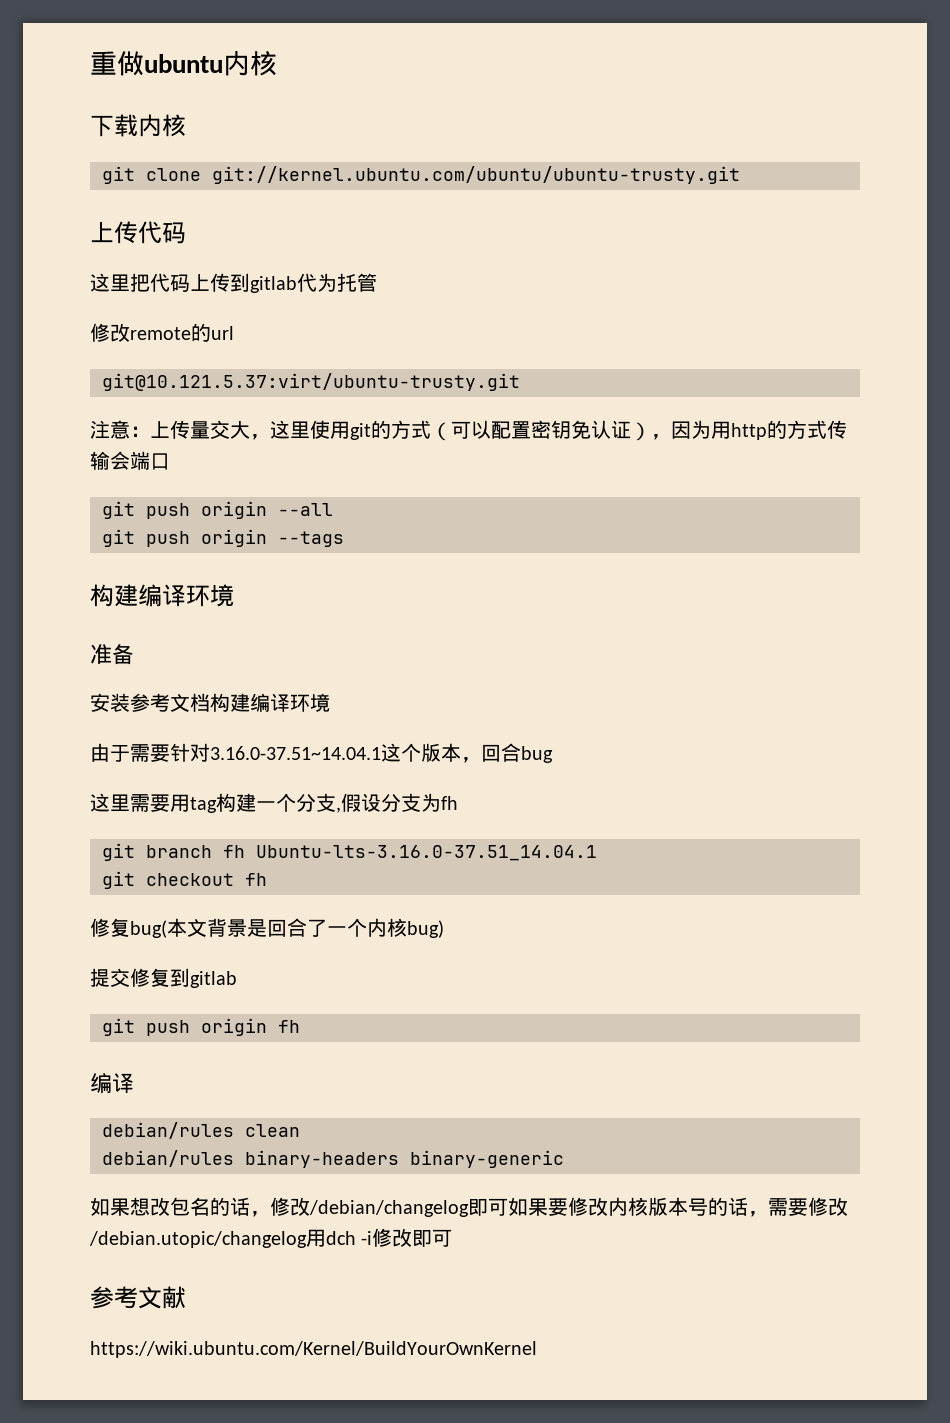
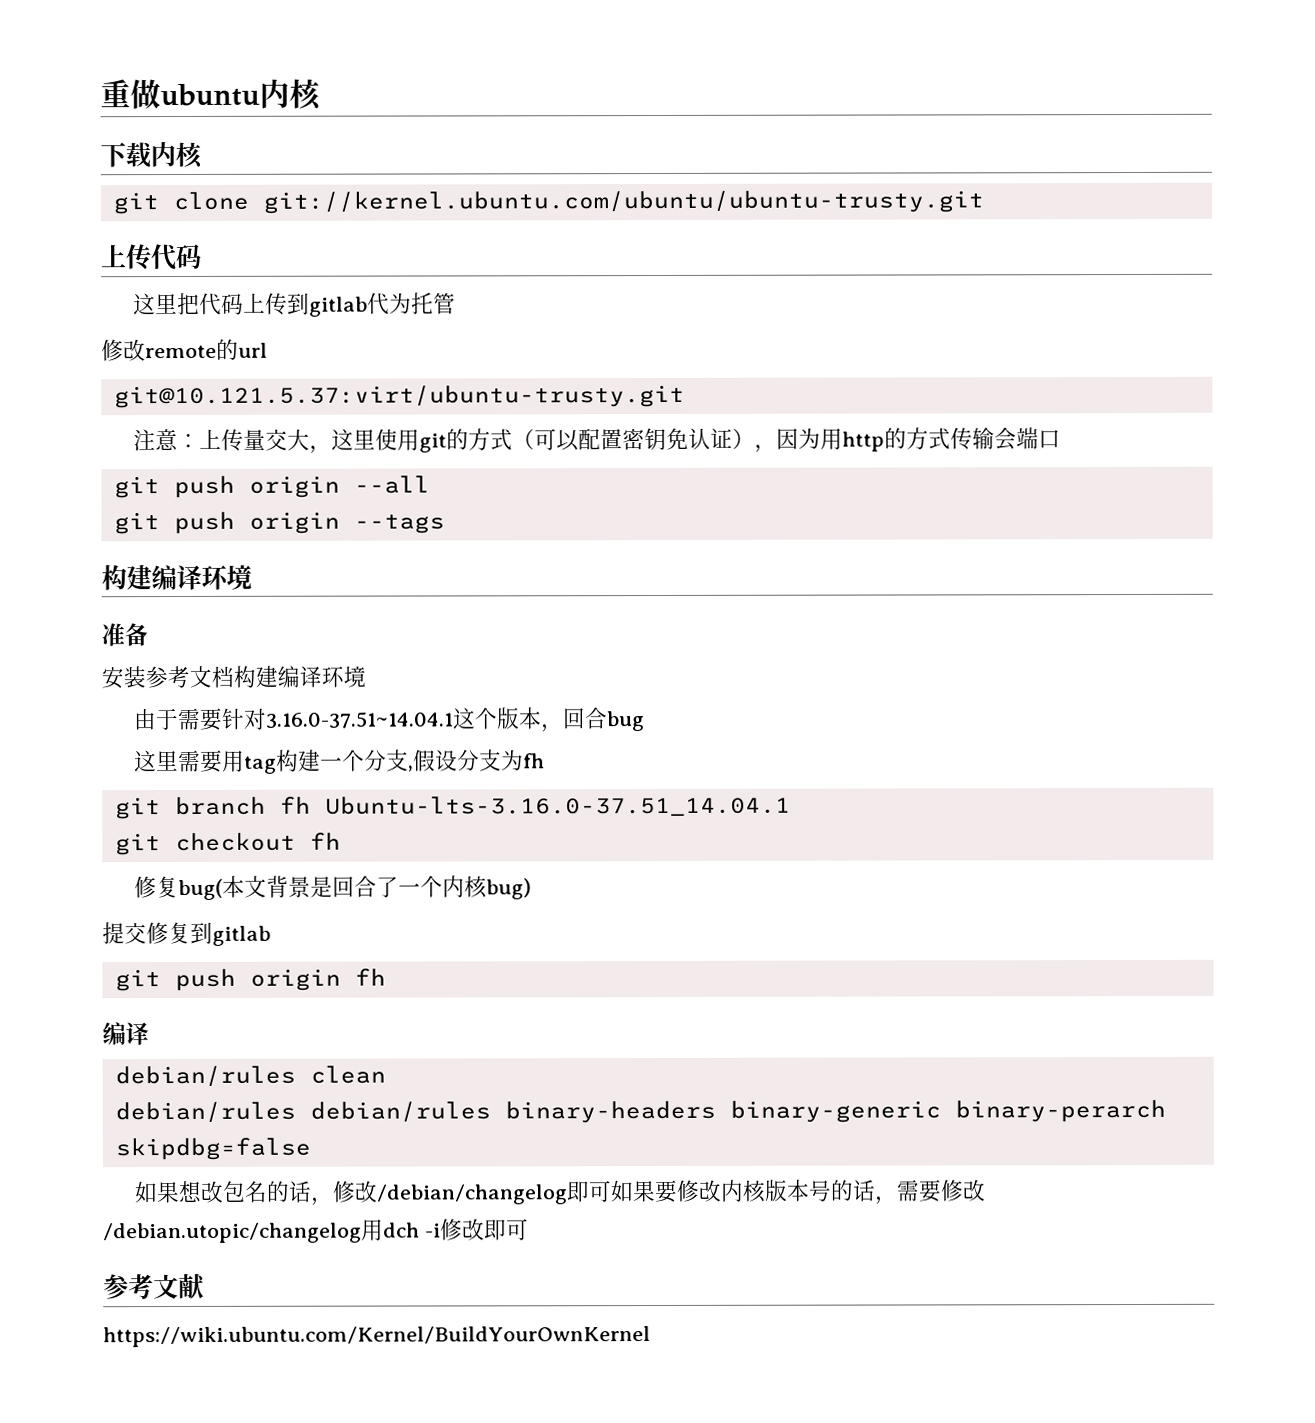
(234, 1158) none -> [309,1101,491,1122] debian/rules
(564, 1159) none -> [954,1099,1166,1123] [114,1137,311,1161] binary-perarch skipdbg=false

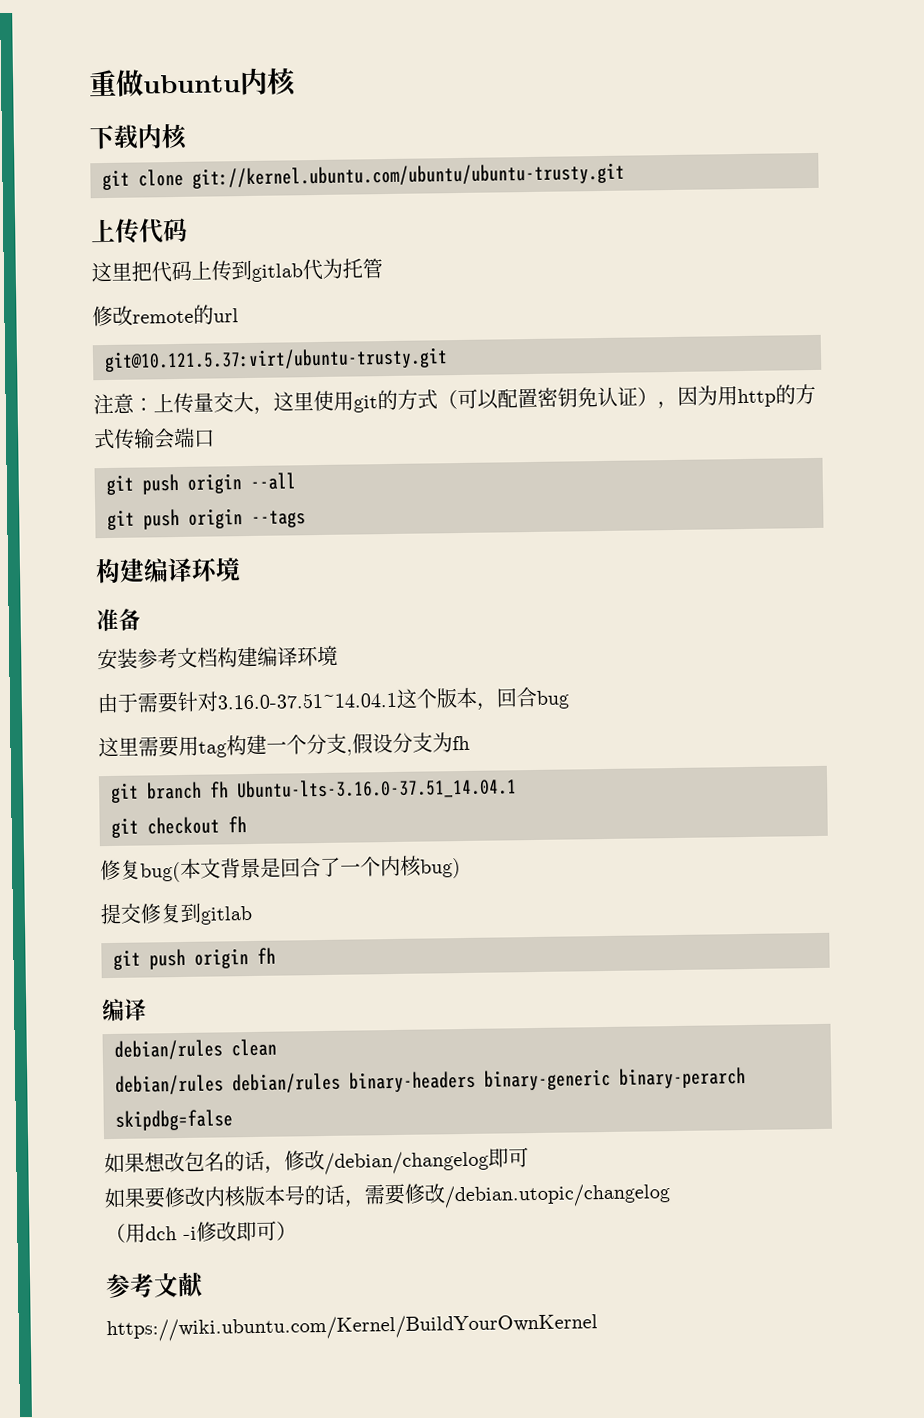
(613, 1191) none -> (529, 1157) //
(362, 1233) none -> [105,1223,126,1244] // （
(529, 1229) none -> [276,1221,297,1241] ）

